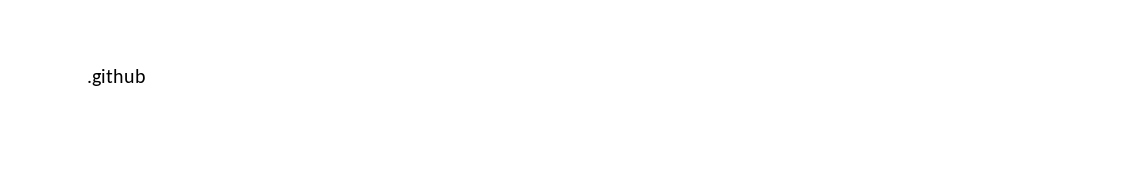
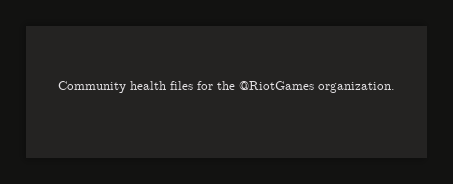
[87,69,146,86] .github -> [58,81,395,93] Community health files for the @RiotGames organization.

